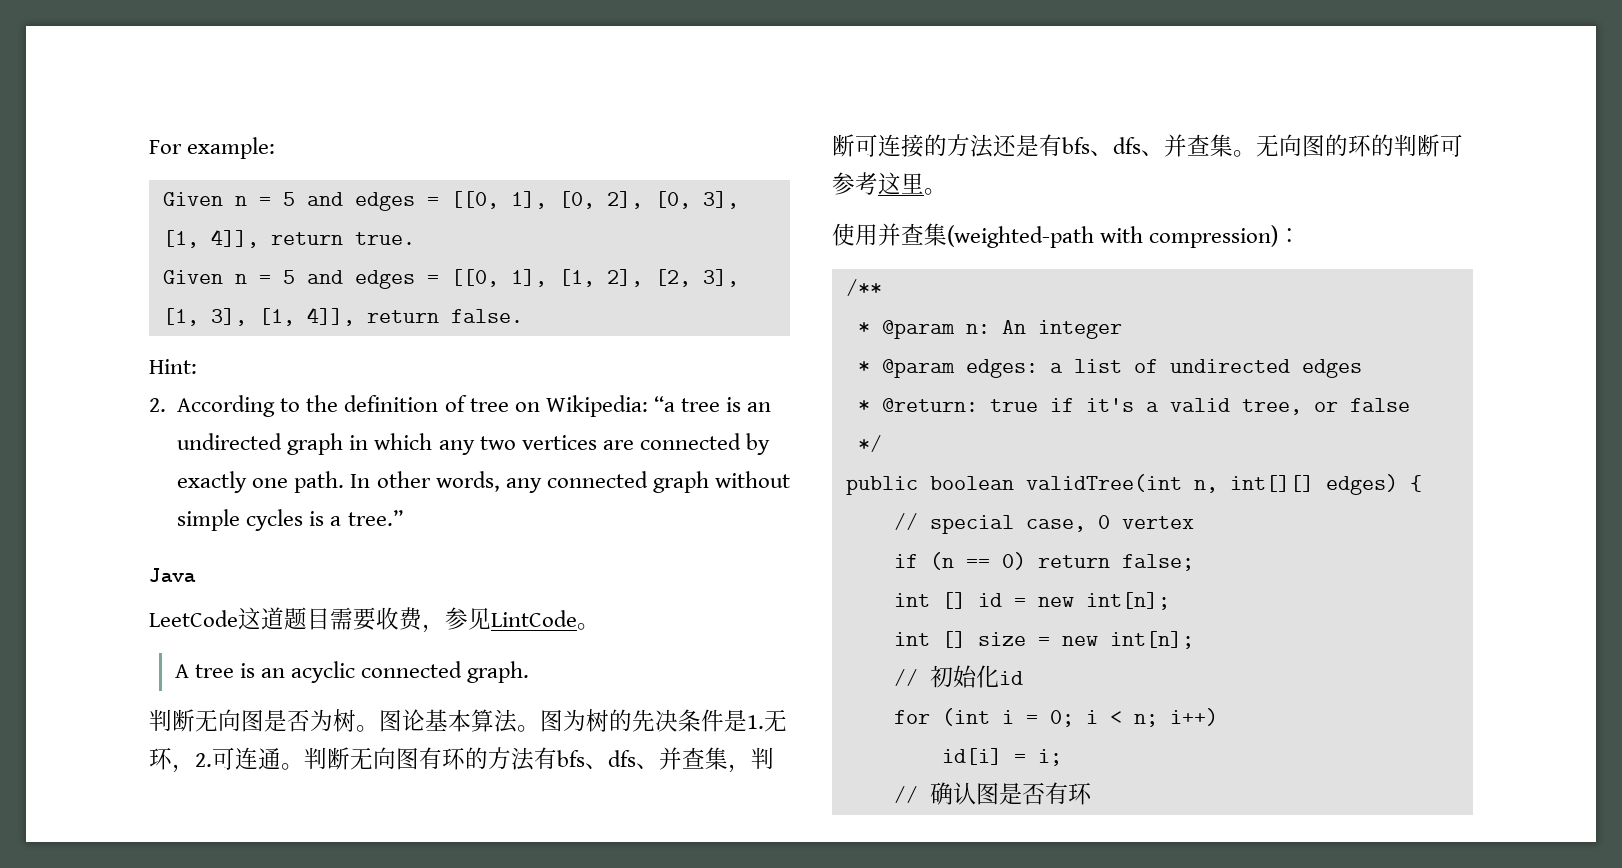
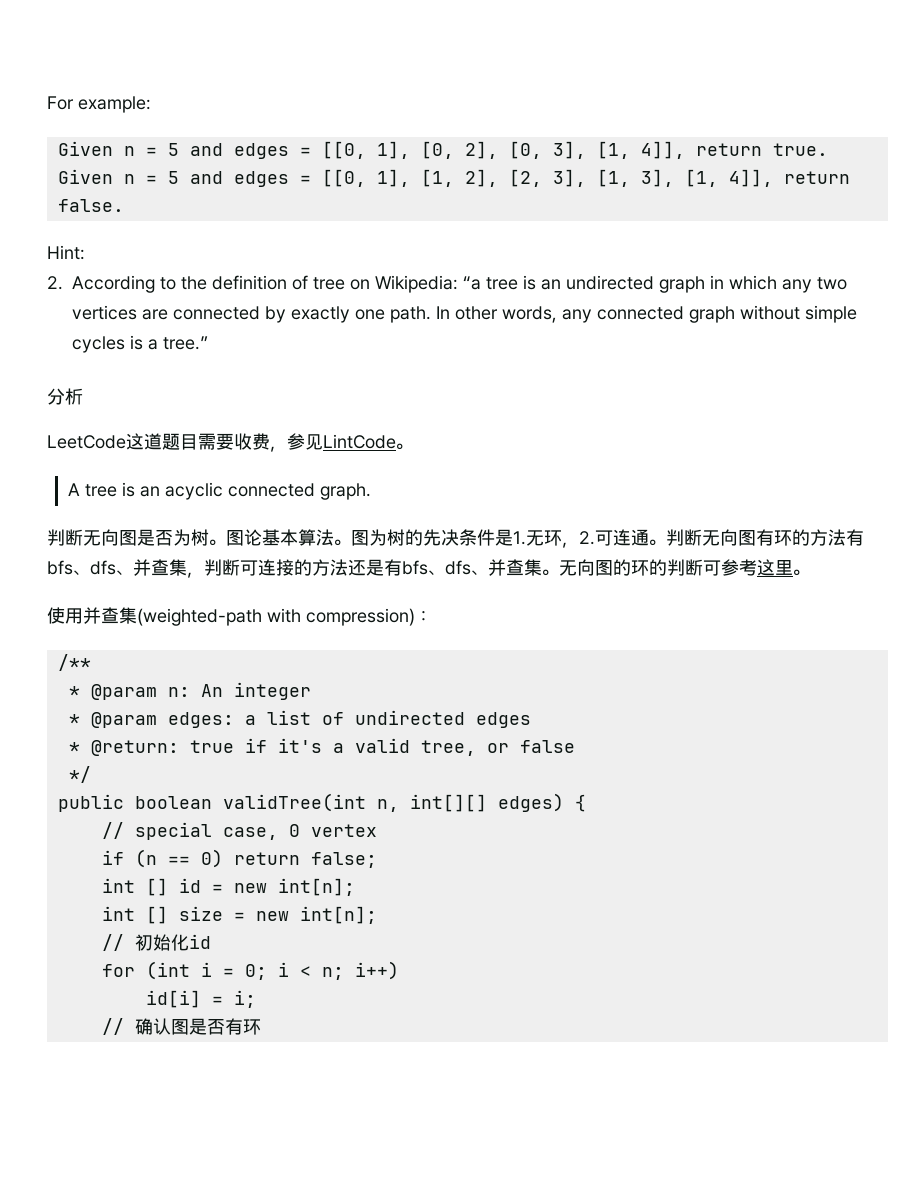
[149,568,196,582] Java -> [47,388,83,405] 分析

